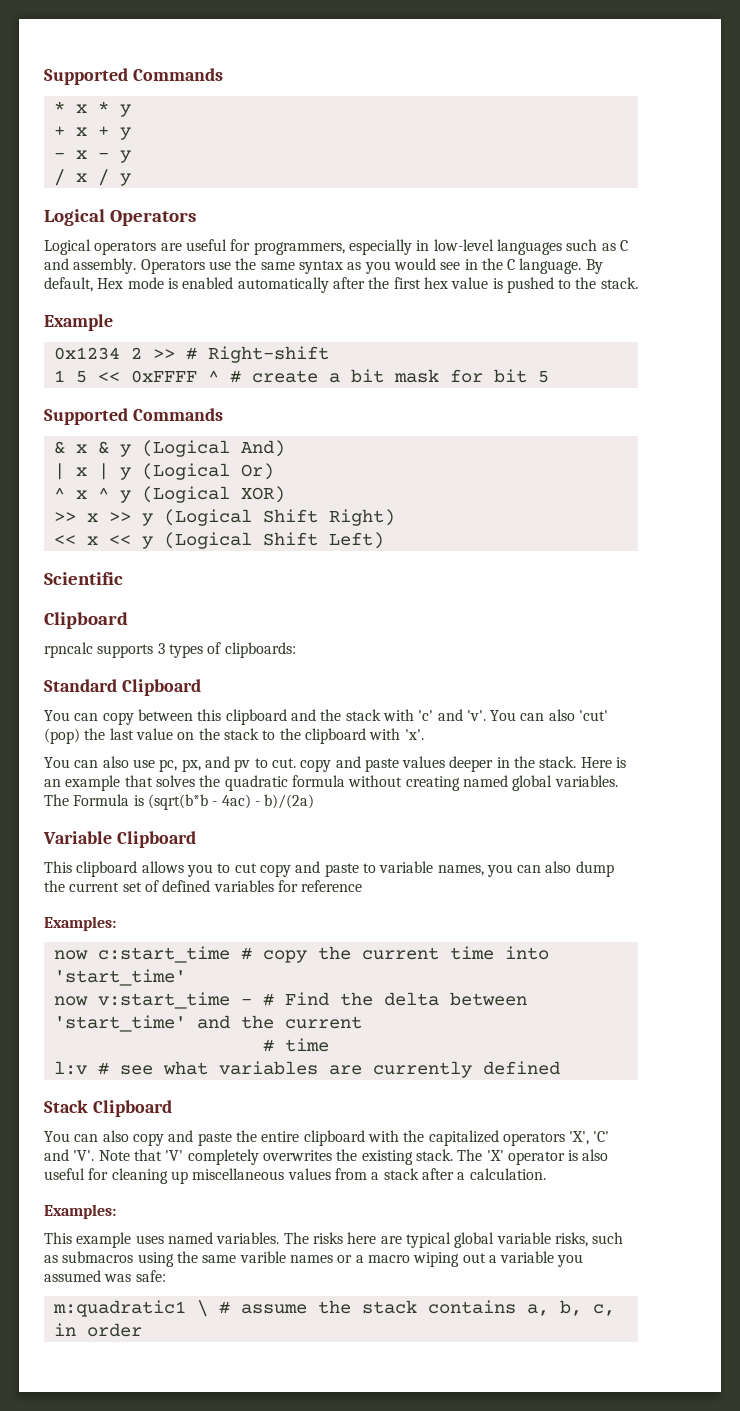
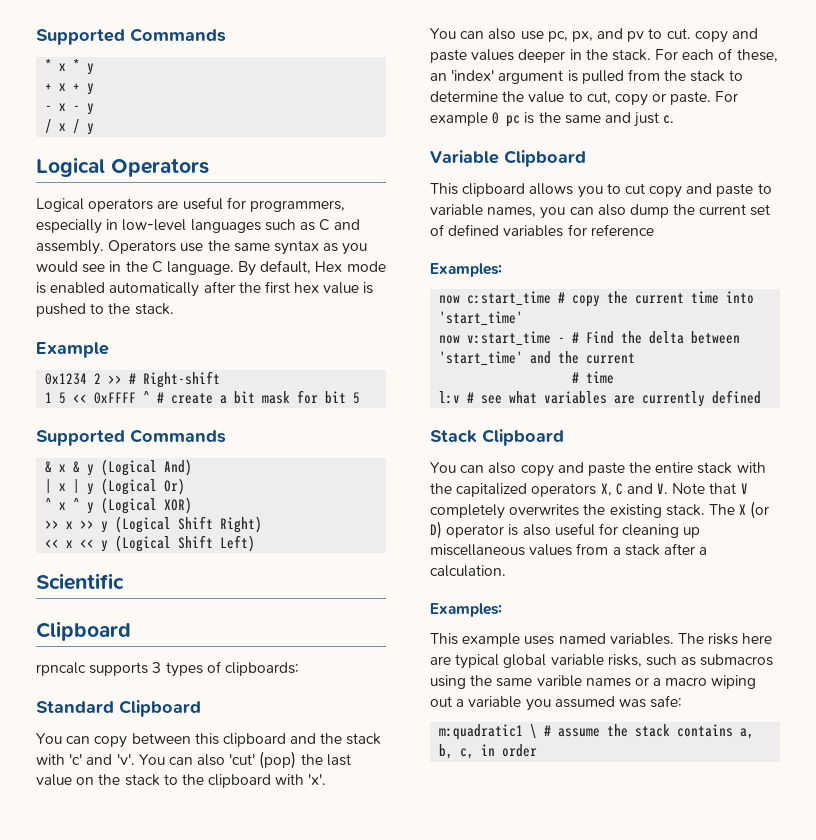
[580,757,627,768] [44,775,618,791] [44,794,315,810] Here is an example that solves the quadratic formula without creating named global variables. The Formula is (sqrt(b*b - 4ac) - b)/(2a) -> [655,48,778,62] [430,69,744,84] [430,91,739,106] [430,112,675,127] For each of these, an 'index' argument is pulled from the stack to determine the value to cut, copy or paste. For example 0 pc is the same and just c.
[303,1130,365,1146] clipboard -> [697,462,733,474] stack
[569,1131,610,1145] [44,1149,95,1161] 'X', 'C' and 'V'. -> [600,483,669,496] X, C and V.
[165,1150,184,1161] 'V' -> [740,483,748,494] V
[486,1150,504,1161] 'X' -> [739,501,770,519] [430,521,442,539] X (or D)

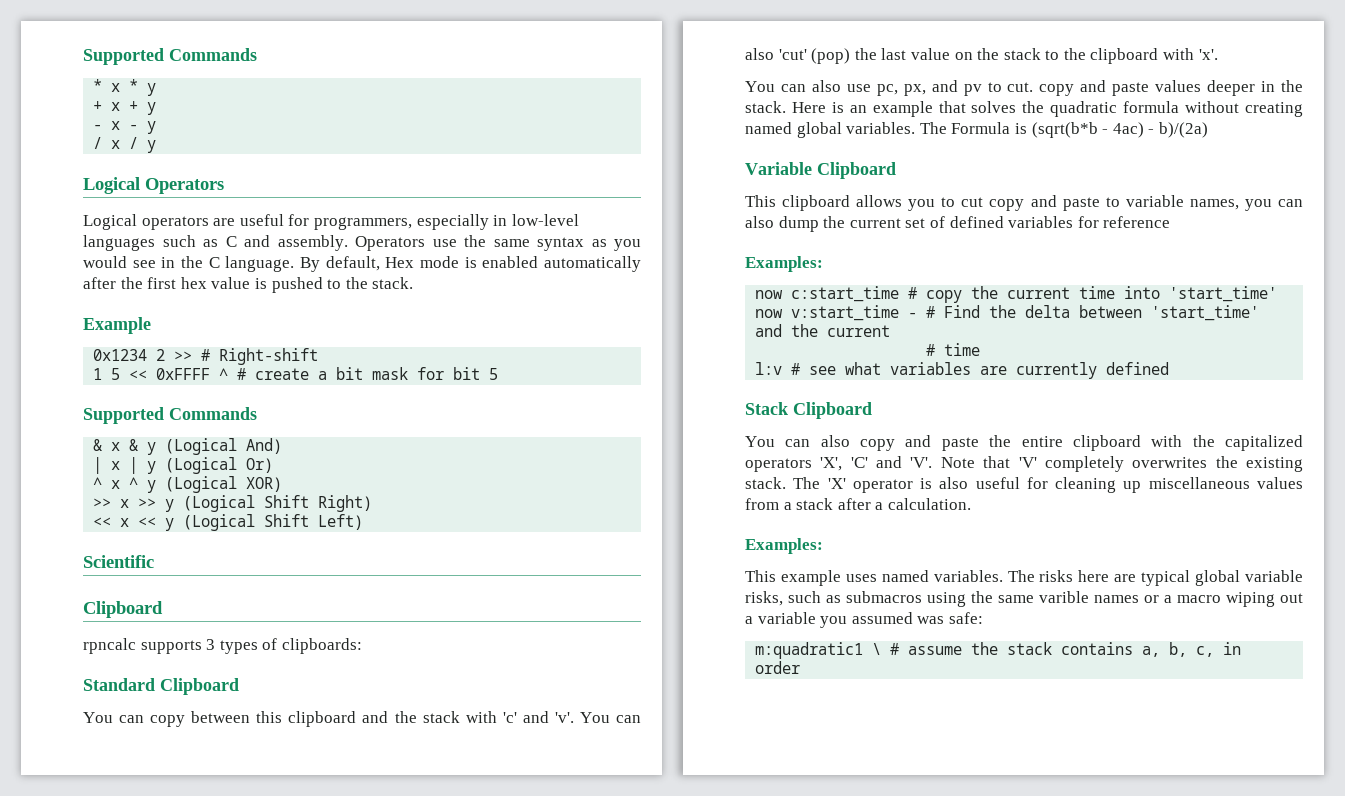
[655,48,778,62] [430,69,744,84] [430,91,739,106] [430,112,675,127] For each of these, an 'index' argument is pulled from the stack to determine the value to cut, copy or paste. For example 0 pc is the same and just c. -> [791,101,1303,117] [745,122,1208,138] Here is an example that solves the quadratic formula without creating named global variables. The Formula is (sqrt(b*b - 4ac) - b)/(2a)
[697,462,733,474] stack -> [1072,435,1141,451] clipboard
[600,483,669,496] X, C and V. -> [820,456,933,471] 'X', 'C' and 'V'.
[740,483,748,494] V -> [1018,457,1037,468] 'V'
[739,501,770,519] [430,521,442,539] X (or D) -> [827,478,846,489] 'X'

